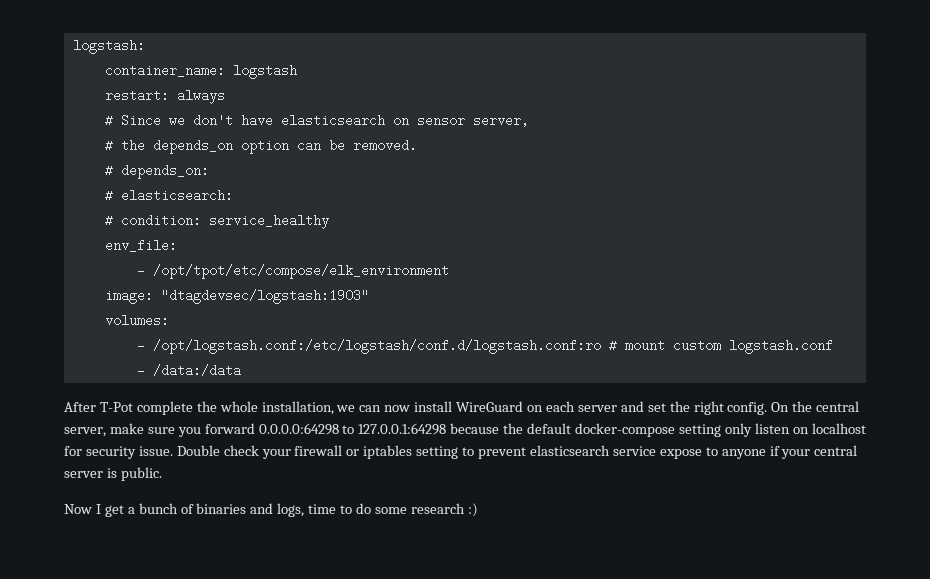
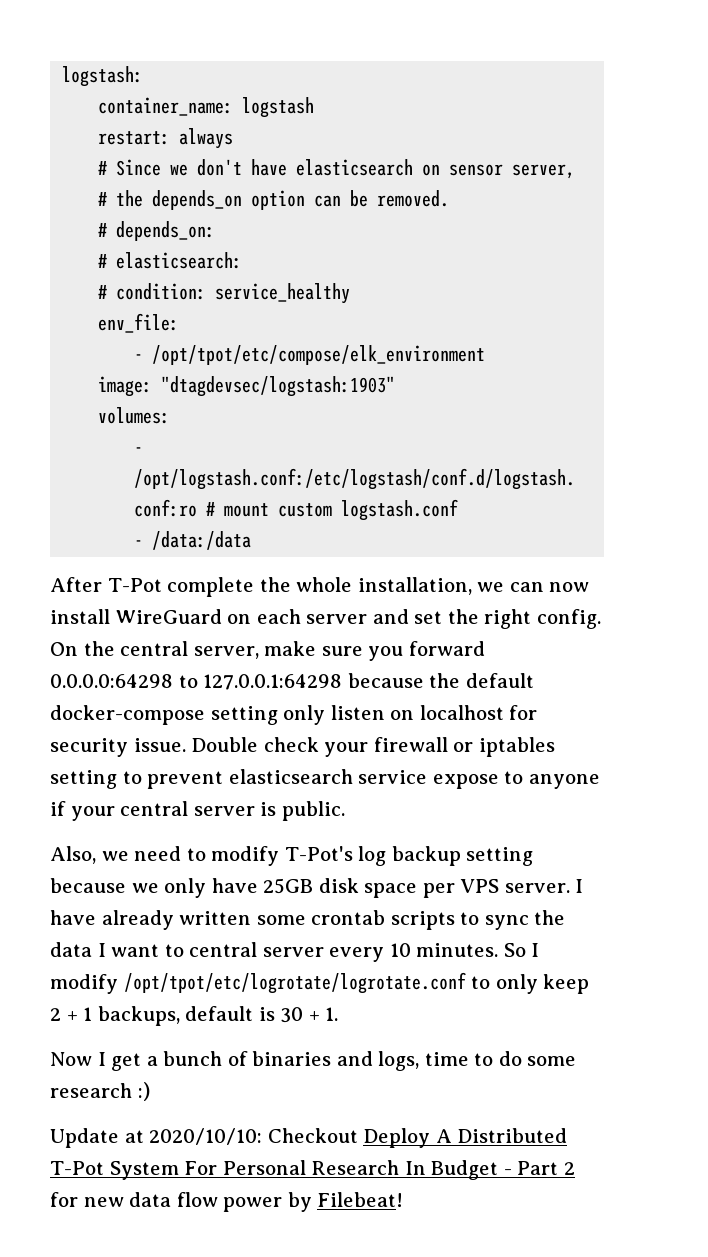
(162, 474) none -> [50,846,534,866] [50,878,584,898] [50,910,566,930] [50,942,540,962] [50,972,590,994] [50,1006,339,1026] // Also, we need to modify T-Pot's log backup setting because we only have 25GB disk space per VPS server. I have already written some crontab scripts to sync the data I want to central server every 10 minutes. So I modify /opt/tpot/etc/logrotate/logrotate.conf to only keep 2 + 1 backups, default is 30 + 1.
(478, 510) none -> [50,1128,568,1148] [50,1160,575,1180] [50,1192,404,1212] // Update at 2020/10/10: Checkout Deploy A Distributed T-Pot System For Personal Research In Budget - Part 2 for new data flow power by Filebeat!

